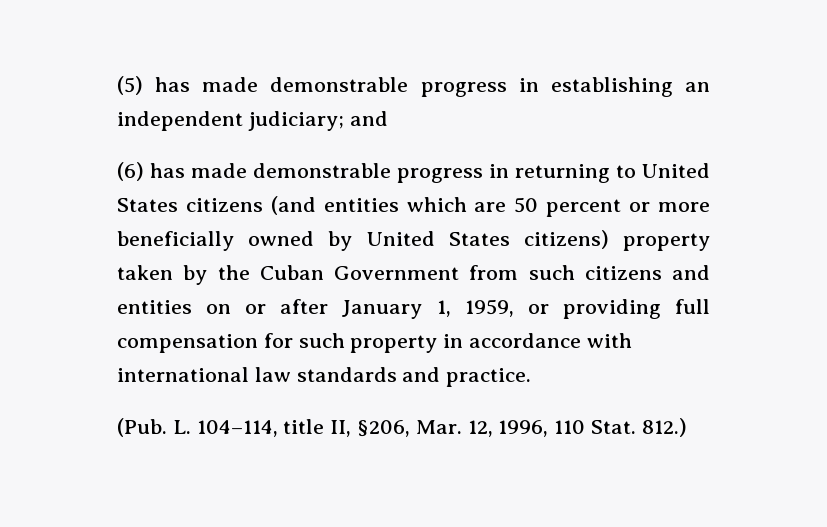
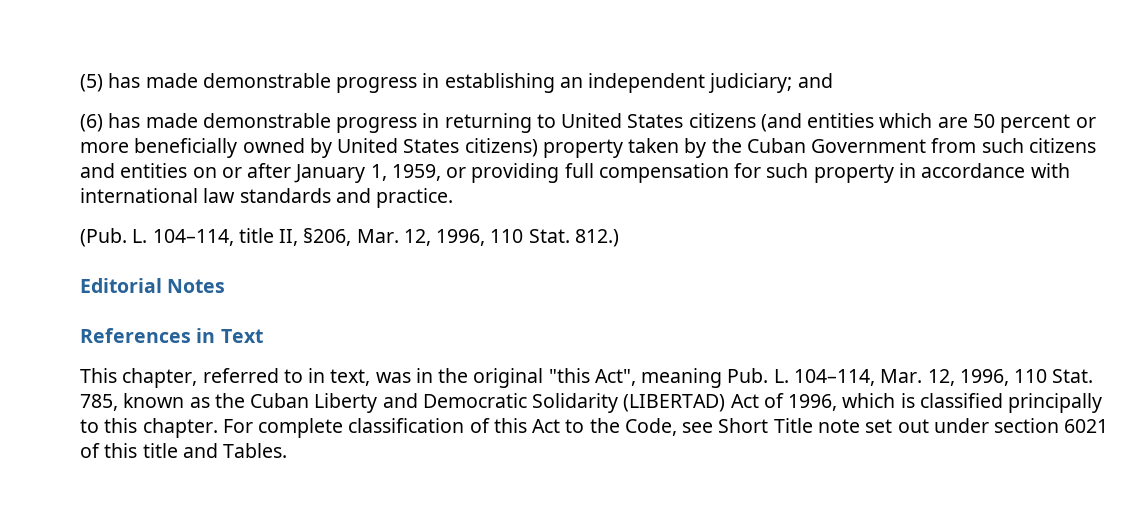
(687, 427) none -> [80,278,226,293] [80,328,263,343] [80,368,1094,388] [80,393,1103,413] [80,418,1109,438] [80,443,288,458] // Editorial Notes // References in Text // This chapter, referred to in text, was in the original "this Act", meaning Pub. L. 104–114, Mar. 12, 1996, 110 Stat. 785, known as the Cuban Liberty and Democratic Solidarity (LIBERTAD) Act of 1996, which is classified principally to this chapter. For complete classification of this Act to the Code, see Short Title note set out under section 6021 of this title and Tables.

